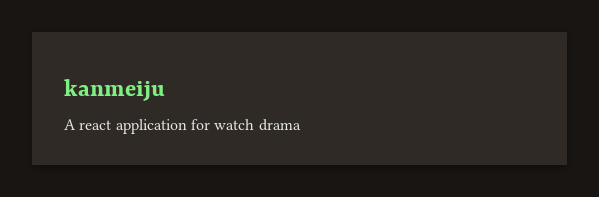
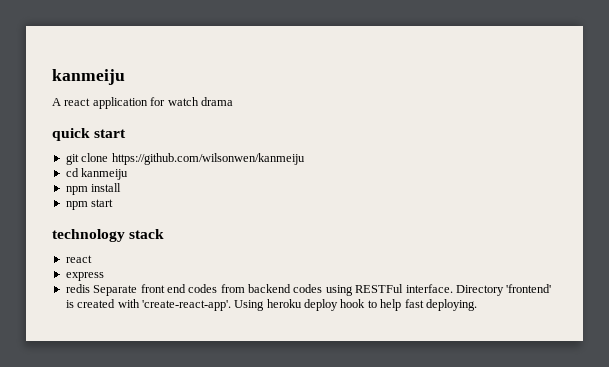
(301, 125) none -> [52,128,127,141] [65,153,305,165] [65,168,129,180] [65,183,122,195] [65,199,114,210] [52,229,165,242] [65,255,92,263] [65,272,104,281] [65,284,552,296] [65,299,477,311] // quick start // git clone https://github.com/wilsonwen/kanmeiju // cd kanmeiju // npm install // npm start // technology stack // react // express // redis Separate front end codes from backend codes using RESTFul interface. Directory 'frontend' is created with 'create-react-app'. Using heroku deploy hook to help fast deploying.

